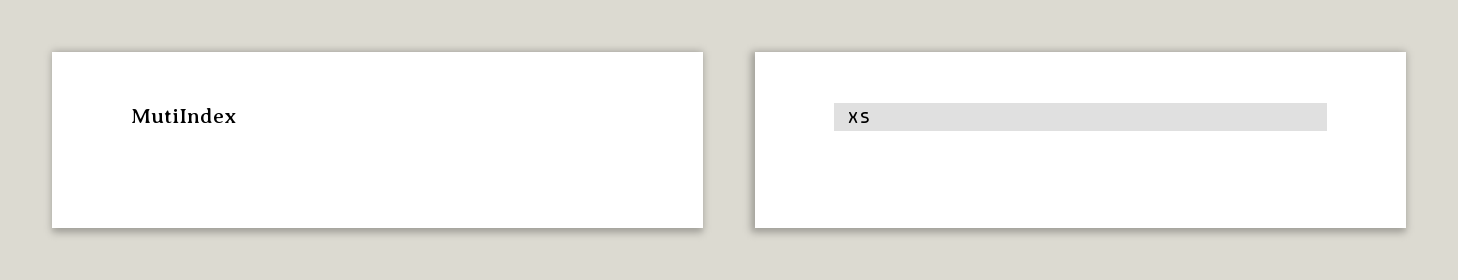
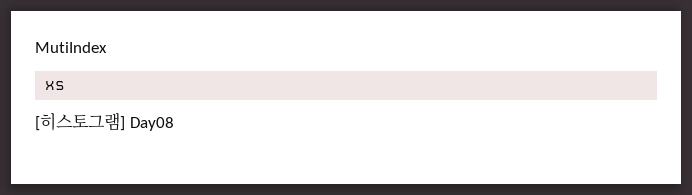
(871, 117) none -> [35,112,174,131] // [히스토그램] Day08

